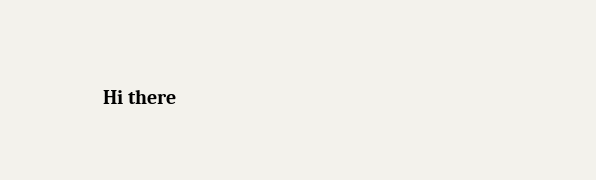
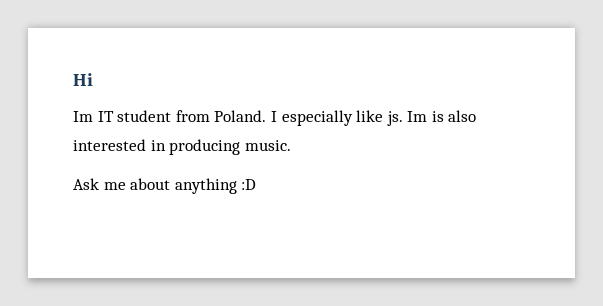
[128,89,177,104] there -> [73,110,477,126] [73,139,291,155] [73,178,257,194] // Im IT student from Poland. I especially like js. Im is also interested in producing music. // Ask me about anything :D

